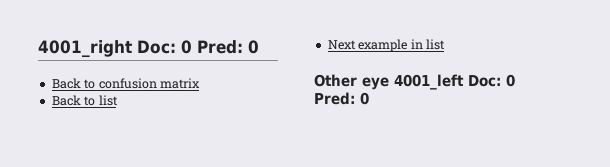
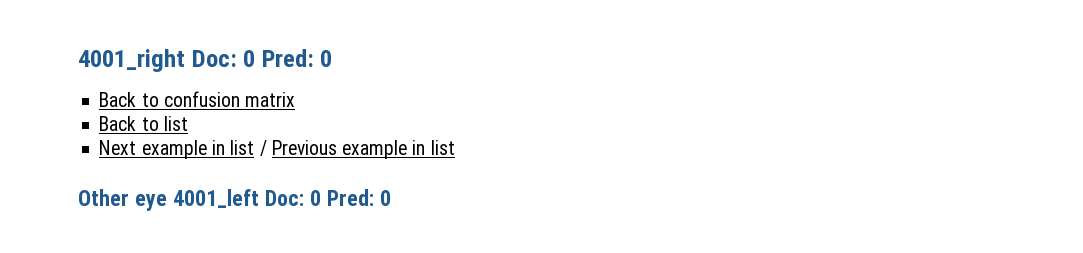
(445, 44) none -> [259,140,455,159] / Previous example in list

